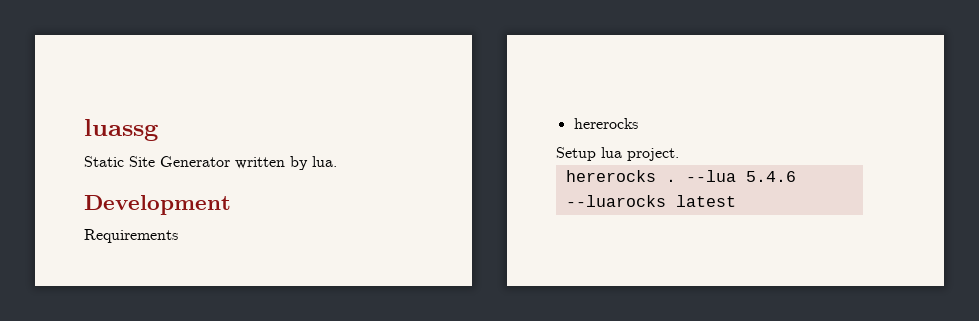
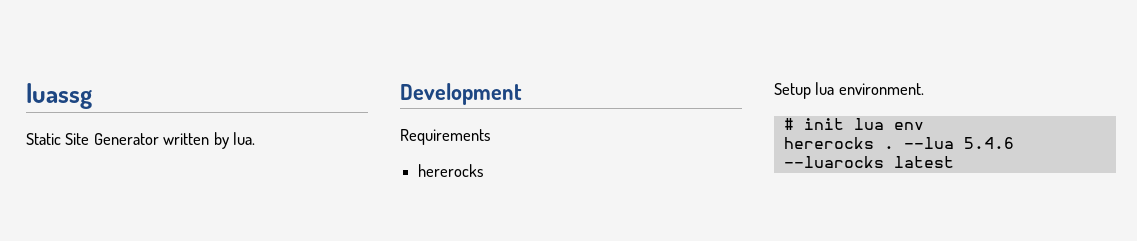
[627,148,679,161] project. -> [838,83,924,95] [783,118,924,130] environment. // # init lua env

